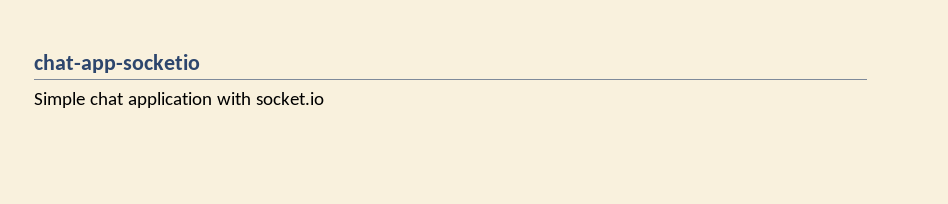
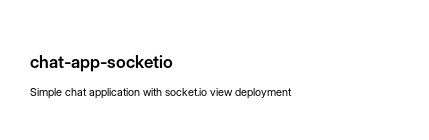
(324, 98) none -> [210,88,292,99] view deployment

